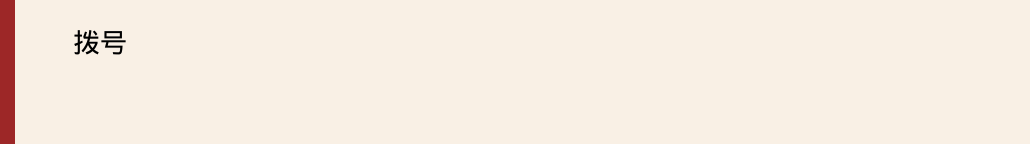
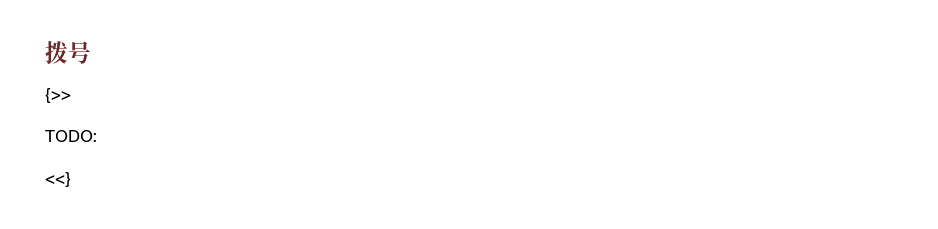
(127, 43) none -> [45,88,71,103] [45,130,97,142] [45,172,71,187] // {>> // TODO: // <<}

